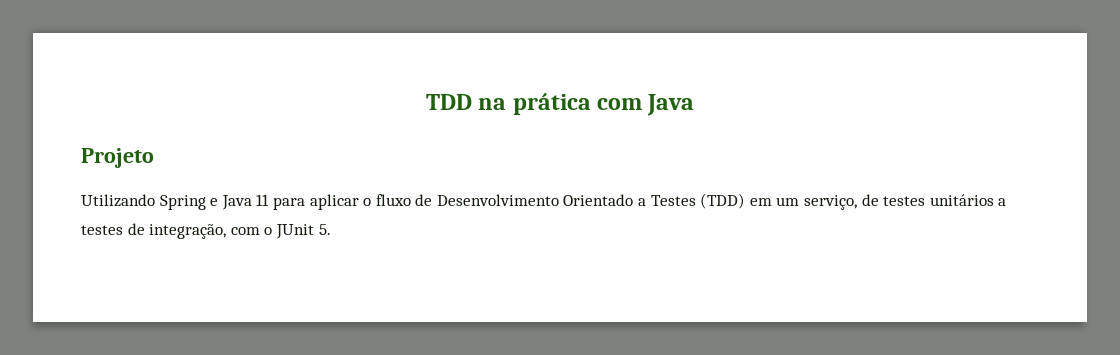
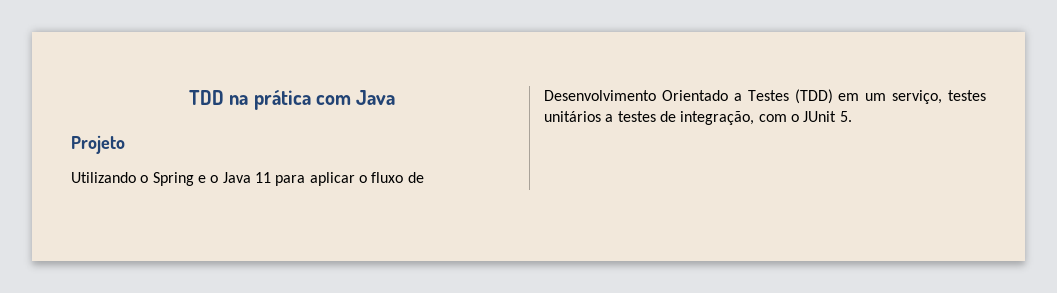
(155, 200) none -> [140,175,149,183] o
(219, 202) none -> [210,175,219,183] o
[861,194,879,206] de -> (943, 97) none

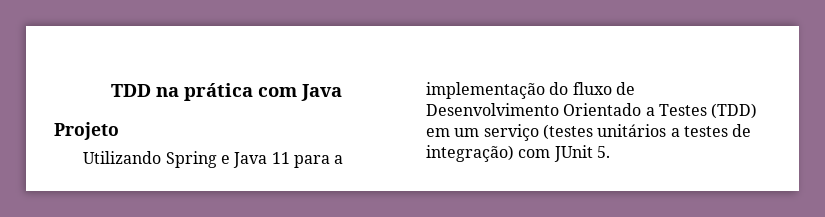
[140,175,149,183] o -> (162, 157) none
[210,175,219,183] o -> (230, 159) none
[309,172,367,186] aplicar o -> [334,155,344,164] [426,82,569,99] a implementação do
[892,90,986,104] serviço, testes -> [483,124,593,141] serviço (testes
[680,111,799,125] integração, com o -> [426,145,551,162] integração) com

